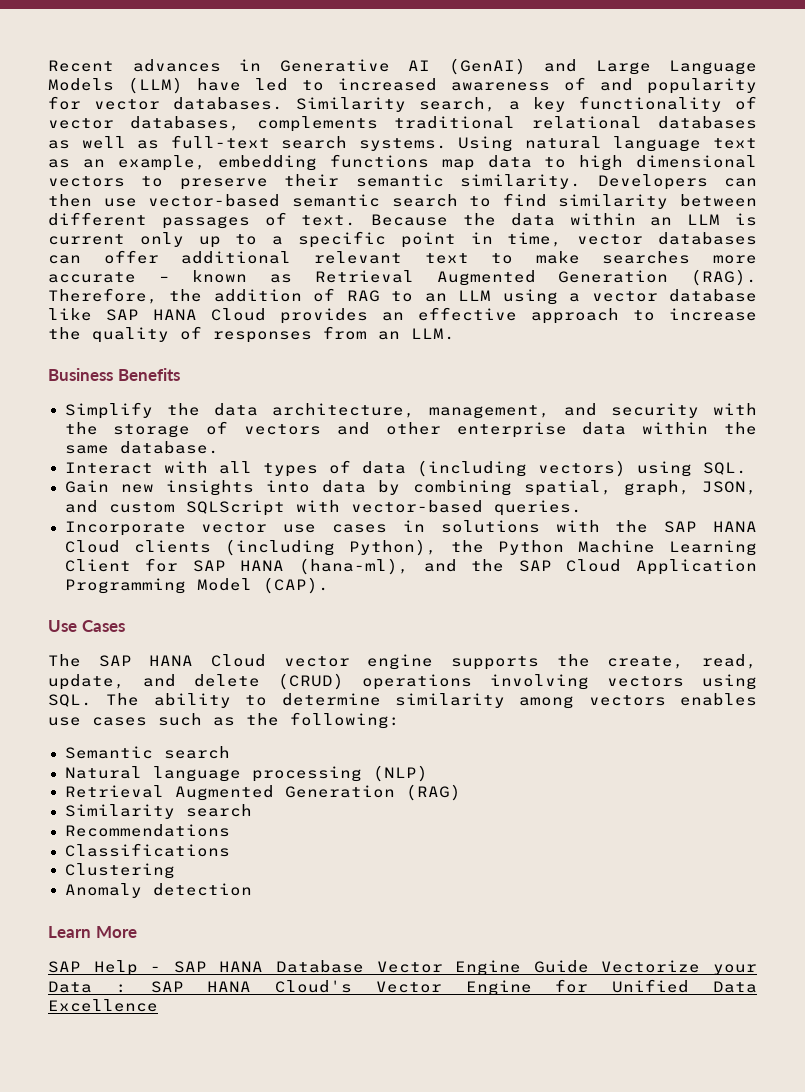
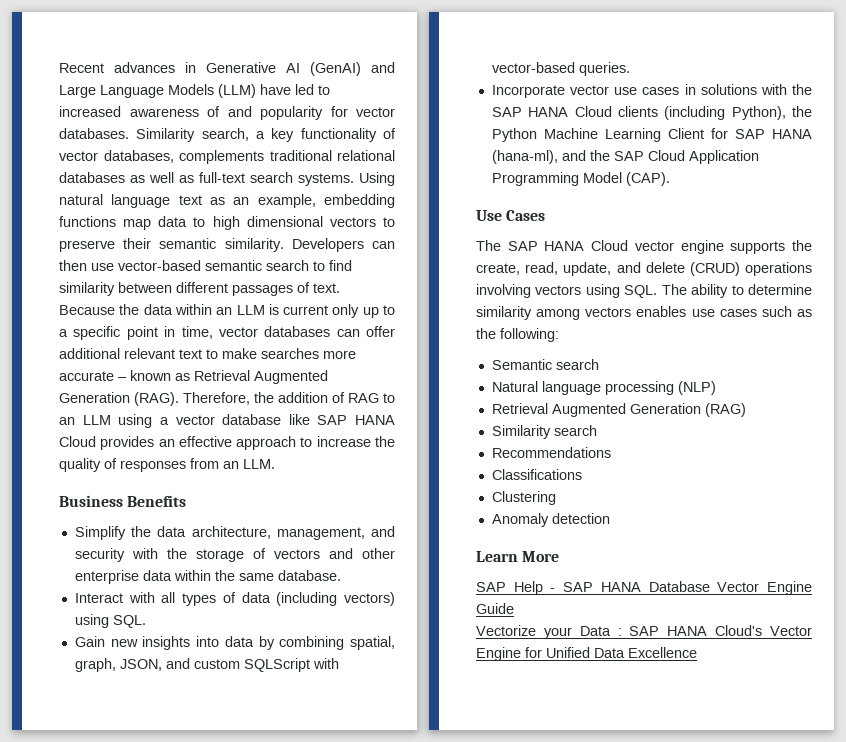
(589, 966) none -> (514, 608) //

